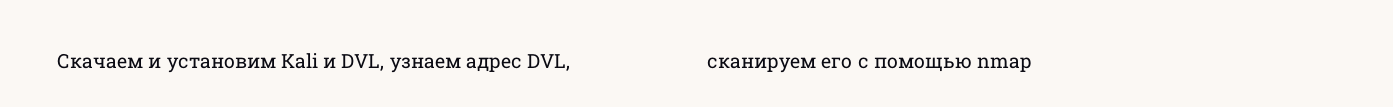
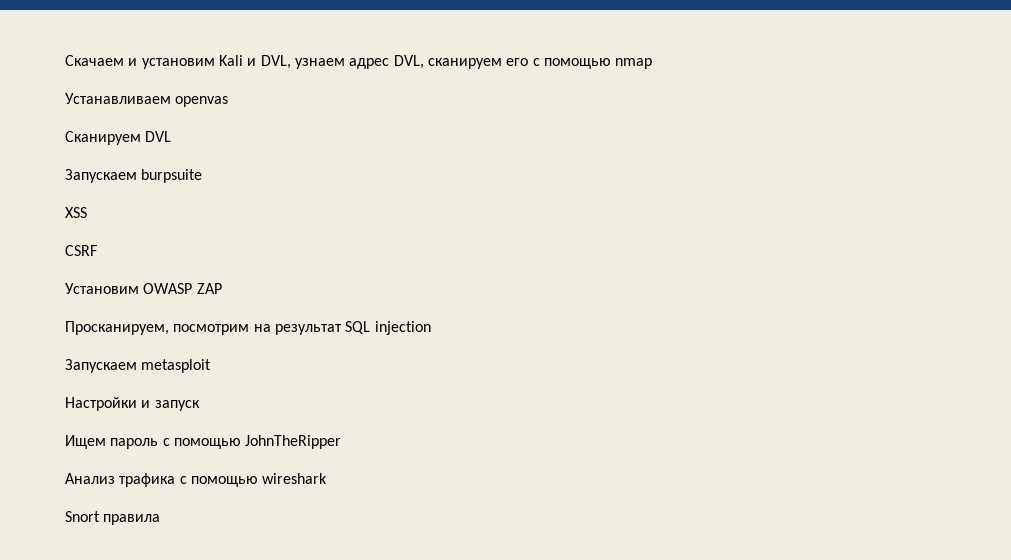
(1032, 64) none -> [65,93,229,107] [65,131,172,145] [65,169,203,183] [65,207,87,218] [65,245,97,256] [65,283,222,294] [65,321,431,335] [65,359,212,373] [65,397,200,411] [65,435,342,449] [65,473,328,487] [65,511,161,525] // Устанавливаем openvas // Сканируем DVL // Запускаем burpsuite // XSS // CSRF // Установим OWASP ZAP // Просканируем, посмотрим на результат SQL injection // Запускаем metasploit // Настройки и запуск // Ищем пароль с помощью JohnTheRipper // Анализ трафика с помощью wireshark // Snort правила

